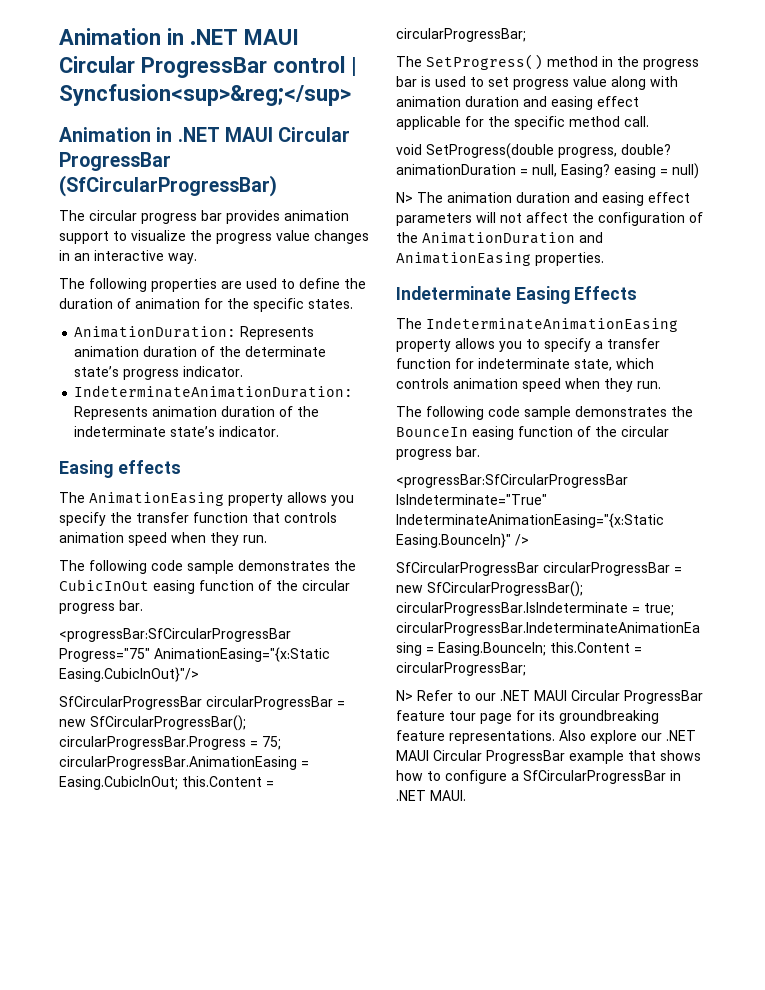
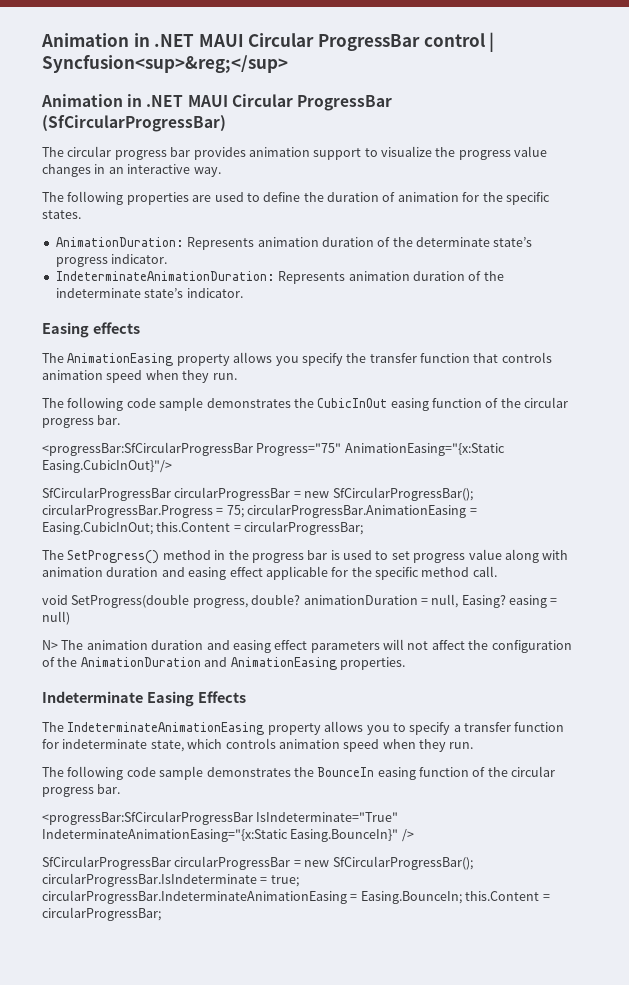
[396,690,703,704] [396,710,659,724] [396,730,696,744] [396,750,701,764] [396,770,681,784] [396,790,466,801] // N> Refer to our .NET MAUI Circular ProgressBar feature tour page for its groundbreaking feature representations. Also explore our .NET MAUI Circular ProgressBar example that shows how to configure a SfCircularProgressBar in .NET MAUI. -> (161, 914) none

